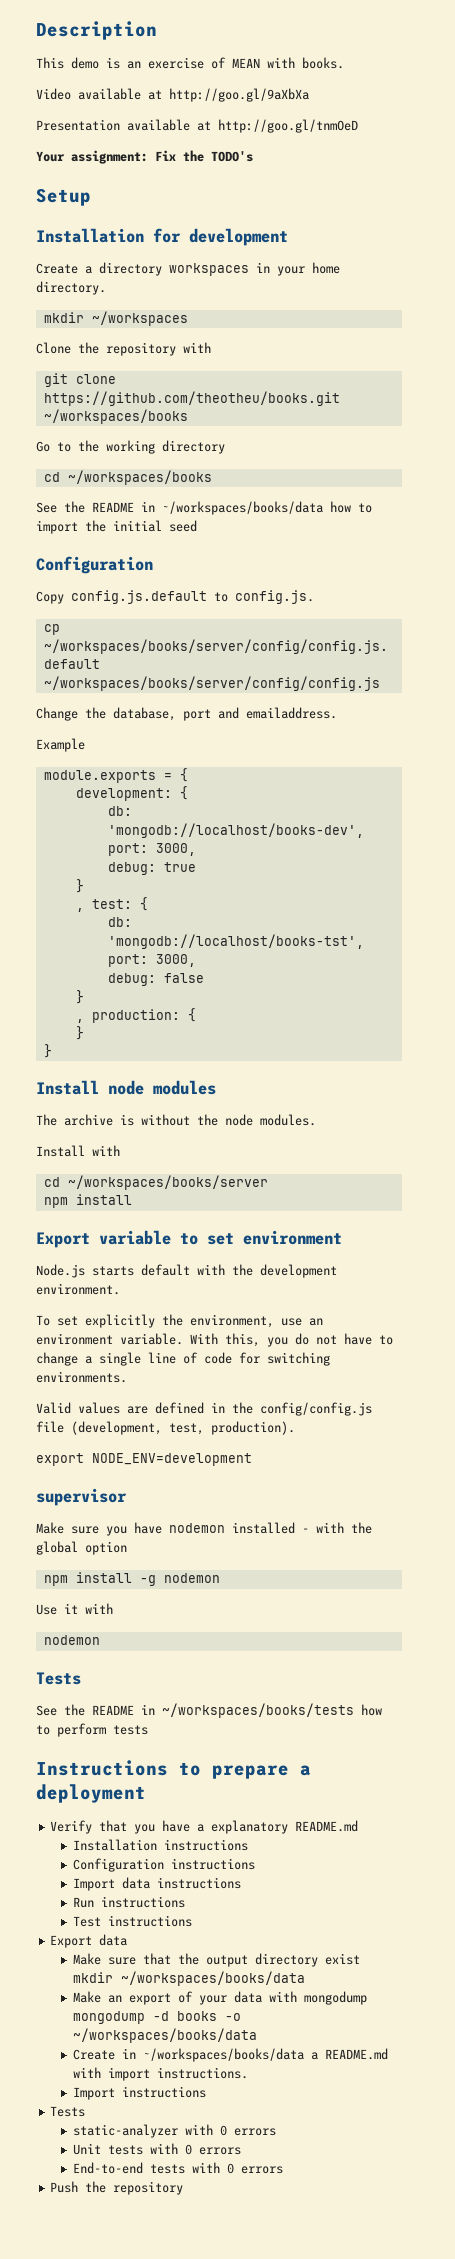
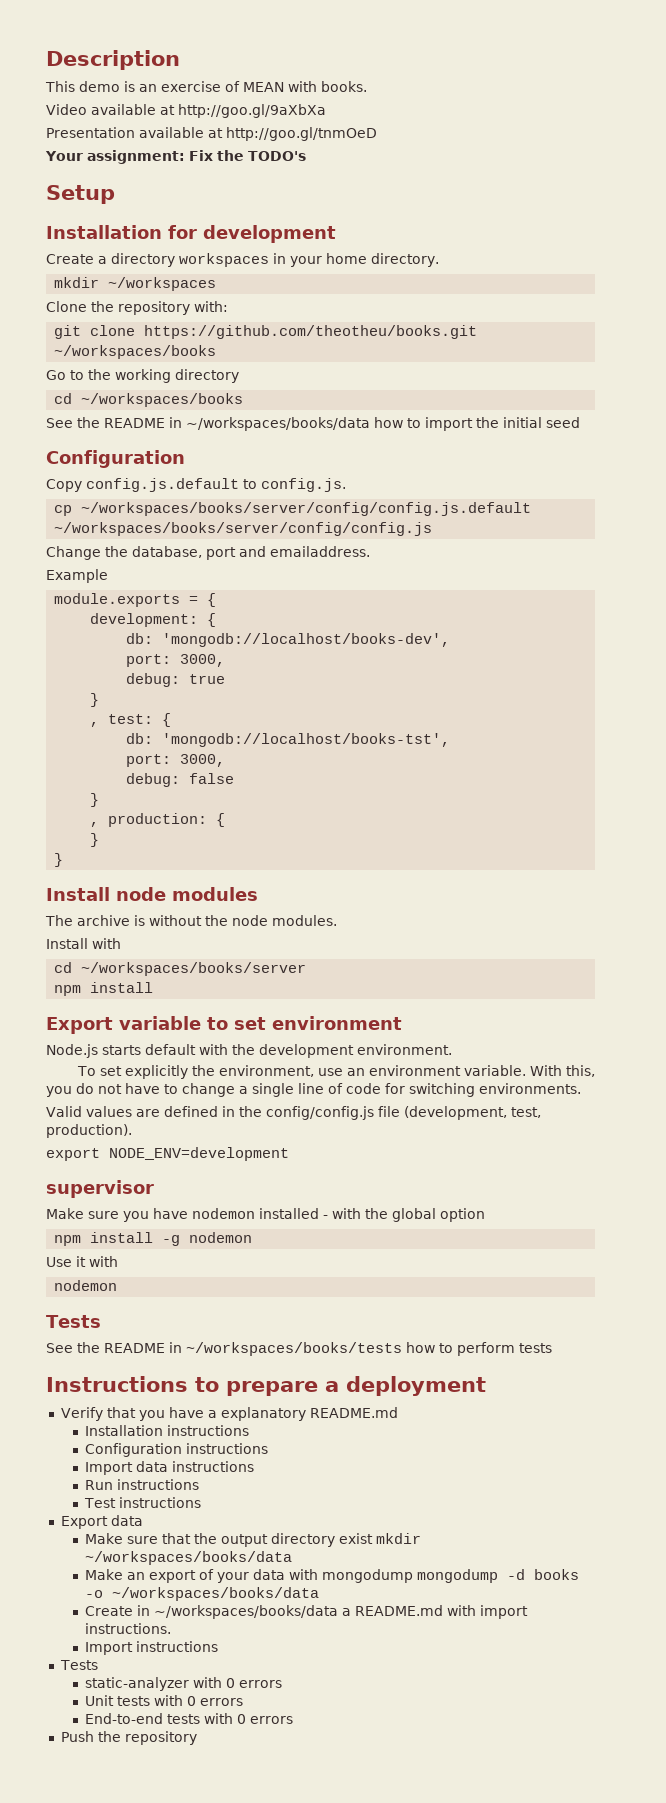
[183,342,211,353] with -> [194,301,228,312] with:

